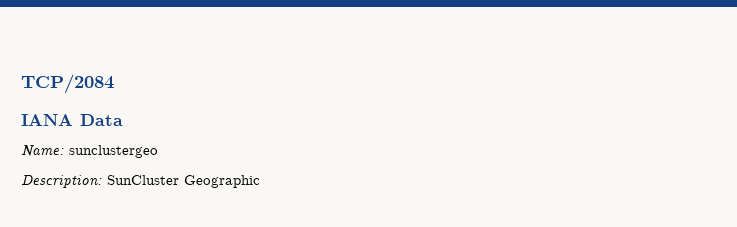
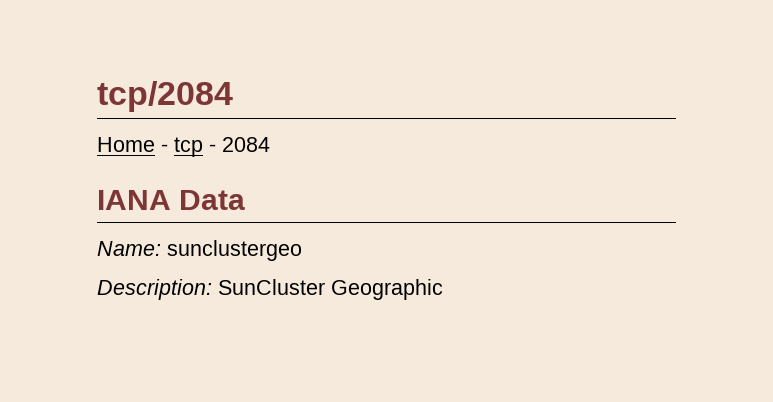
[21,74,114,94] TCP/2084 -> [97,81,233,112] [97,137,270,157] tcp/2084 // Home - tcp - 2084

